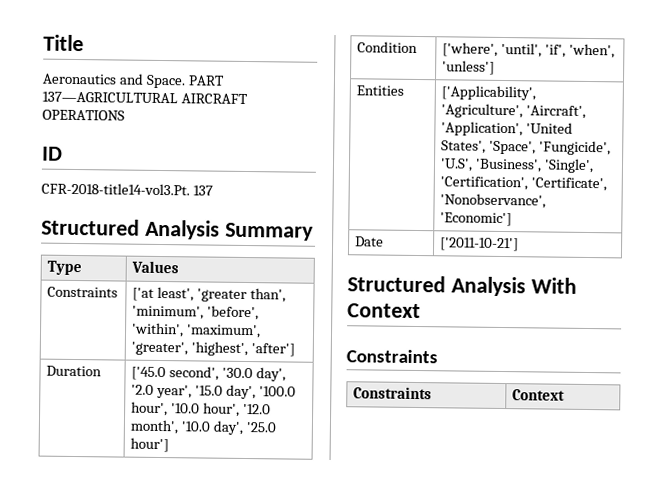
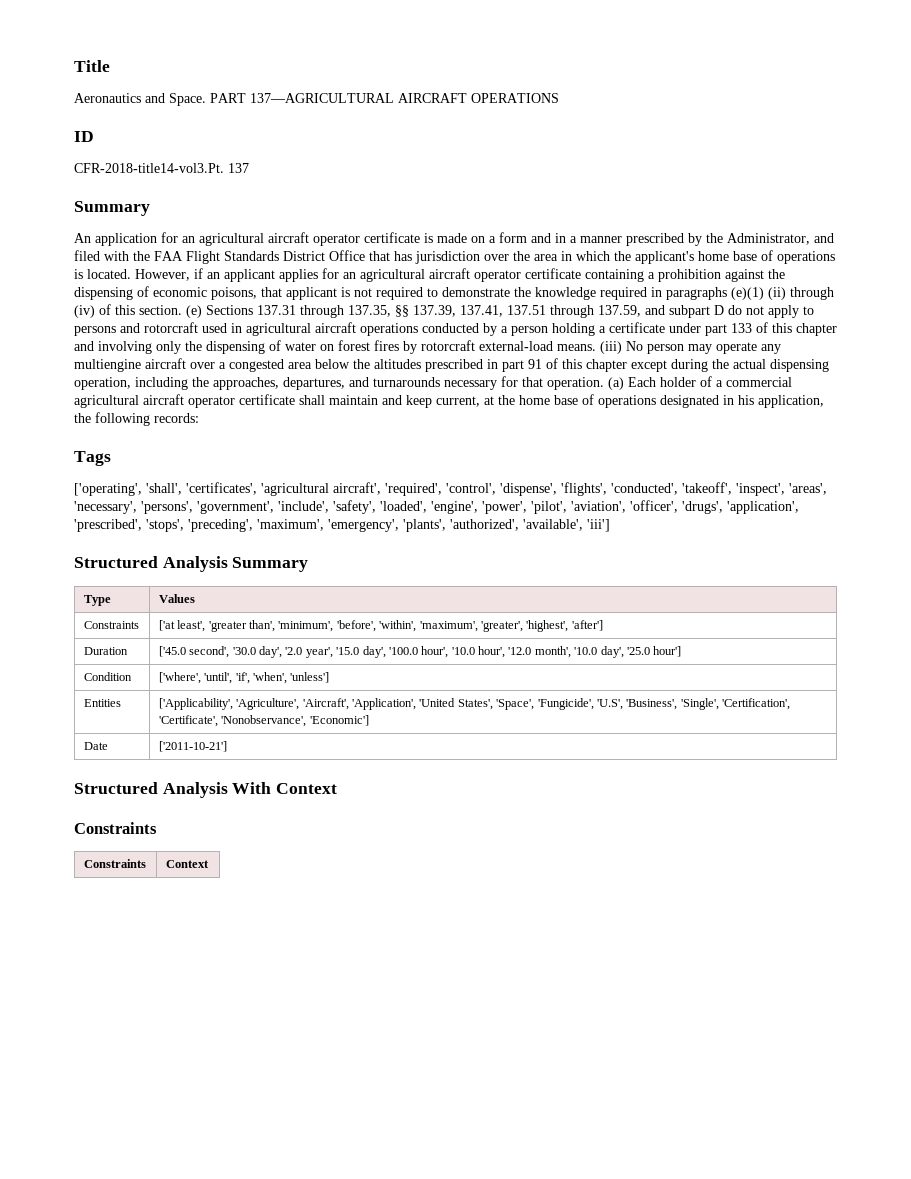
(213, 190) none -> [74,201,150,216] [74,232,834,246] [74,250,835,264] [74,268,785,282] [74,286,834,300] [74,304,814,318] [74,322,837,336] [74,340,781,354] [74,358,829,372] [74,376,792,390] [74,394,824,408] [74,412,199,426] [74,451,111,466] [74,482,827,496] [74,500,799,514] [74,519,610,532] // Summary // An application for an agricultural aircraft operator certificate is made on a form and in a manner prescribed by the Administrator, and filed with the FAA Flight Standards District Office that has jurisdiction over the area in which the applicant's home base of operations is located. However, if an applicant applies for an agricultural aircraft operator certificate containing a prohibition against the dispensing of economic poisons, that applicant is not required to demonstrate the knowledge required in paragraphs (e)(1) (ii) through (iv) of this section. (e) Sections 137.31 through 137.35, §§ 137.39, 137.41, 137.51 through 137.59, and subpart D do not apply to persons and rotorcraft used in agricultural aircraft operations conducted by a person holding a certificate under part 133 of this chapter and involving only the dispensing of water on forest fires by rotorcraft external-load means. (iii) No person may operate any multiengine aircraft over a congested area below the altitudes prescribed in part 91 of this chapter except during the actual dispensing operation, including the approaches, departures, and turnarounds necessary for that operation. (a) Each holder of a commercial agricultural aircraft operator certificate shall maintain and keep current, at the home base of operations designated in his application, the following records: // Tags // ['operating', 'shall', 'certificates', 'agricultural aircraft', 'required', 'control', 'dispense', 'flights', 'conducted', 'takeoff', 'inspect', 'areas', 'necessary', 'persons', 'government', 'include', 'safety', 'loaded', 'engine', 'power', 'pilot', 'aviation', 'officer', 'drugs', 'application', 'prescribed', 'stops', 'preceding', 'maximum', 'emergency', 'plants', 'authorized', 'available', 'iii']

